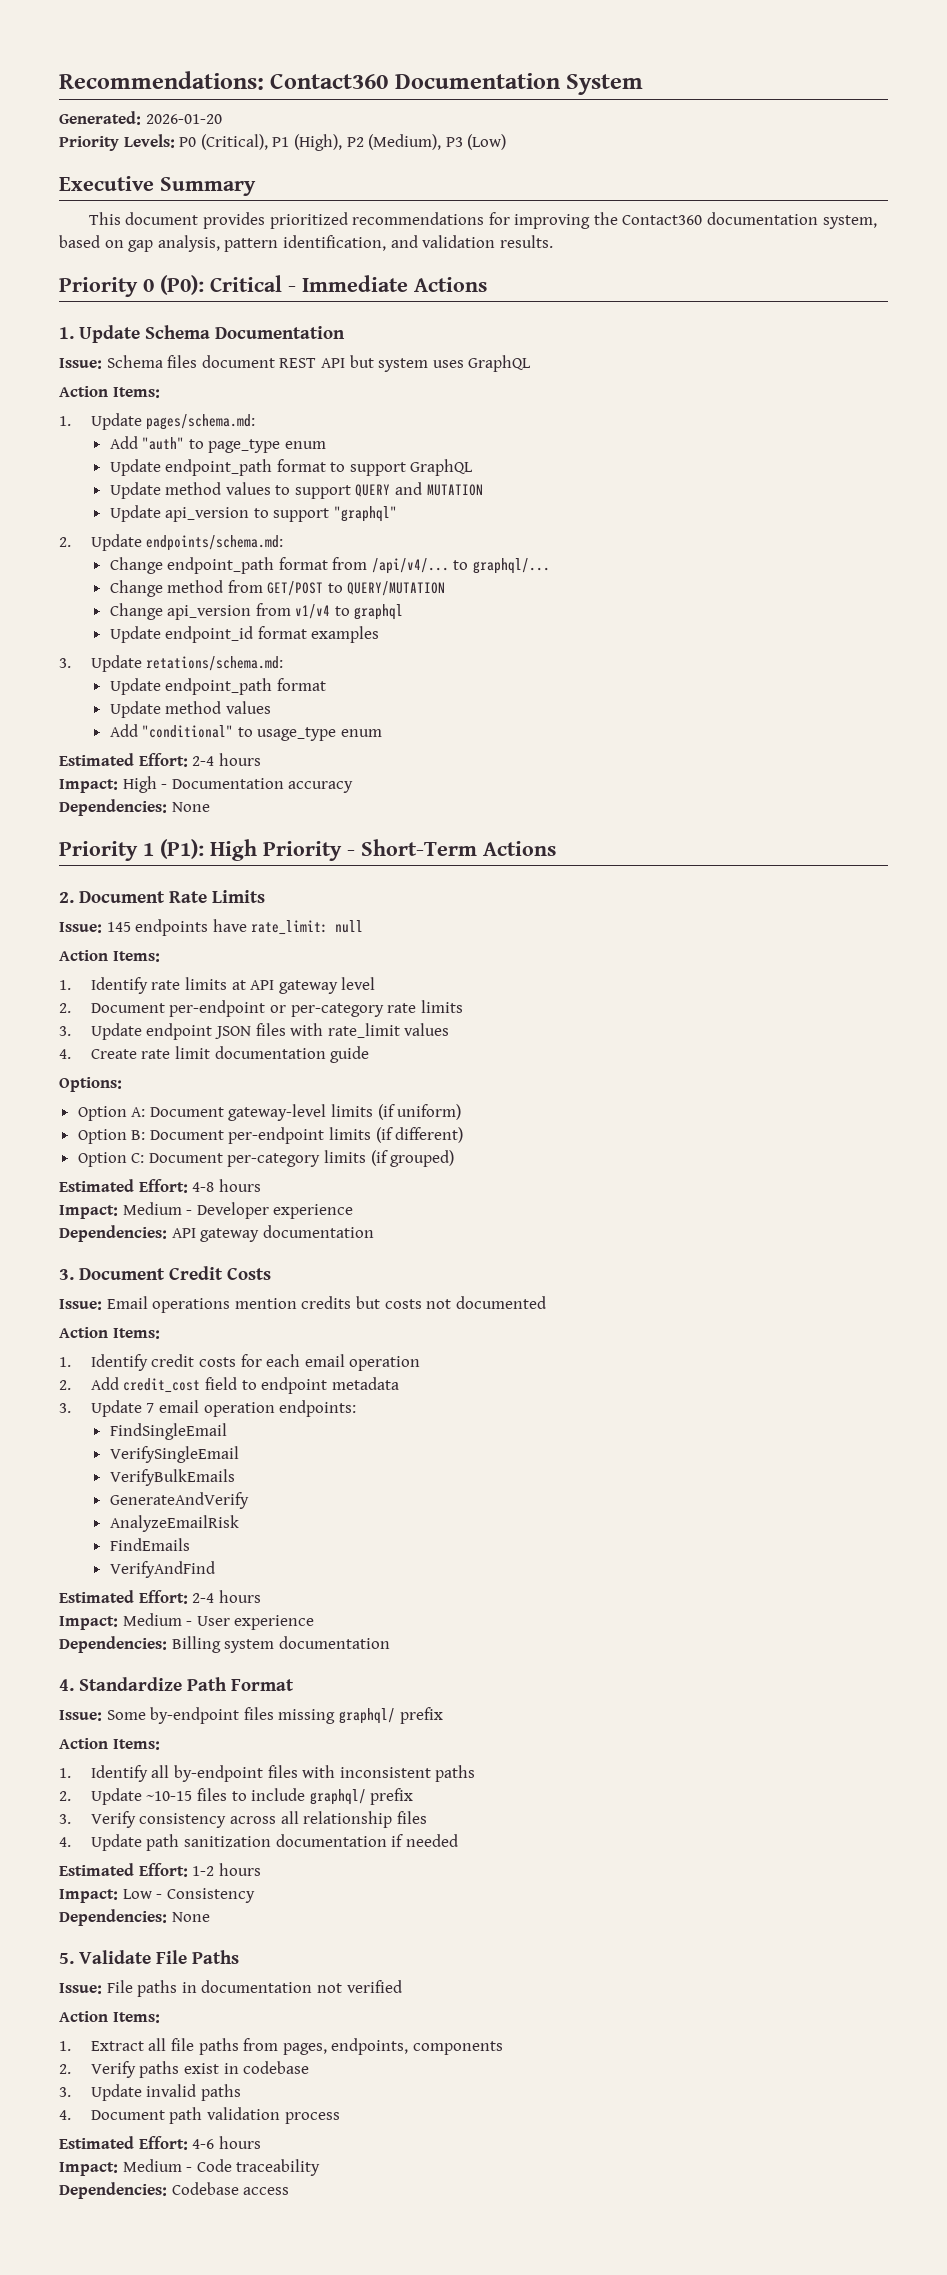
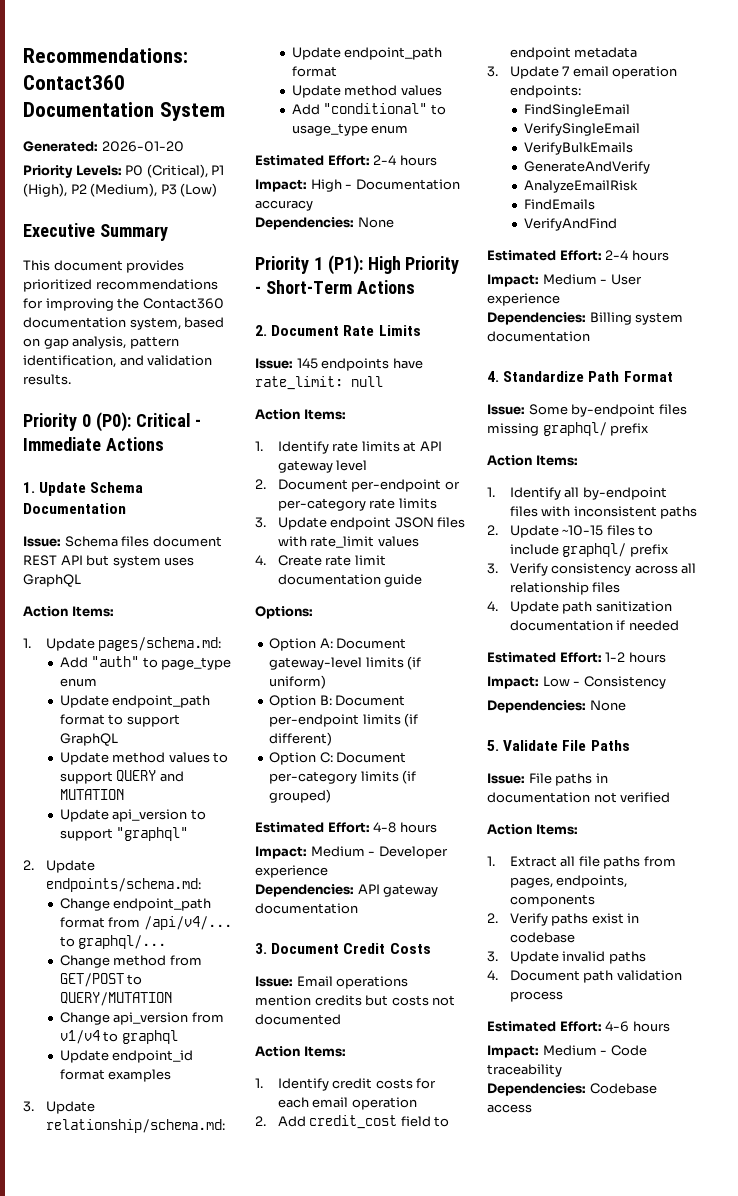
[146,656,284,671] retations/schema.md: -> [45,1119,225,1133] relationship/schema.md:

